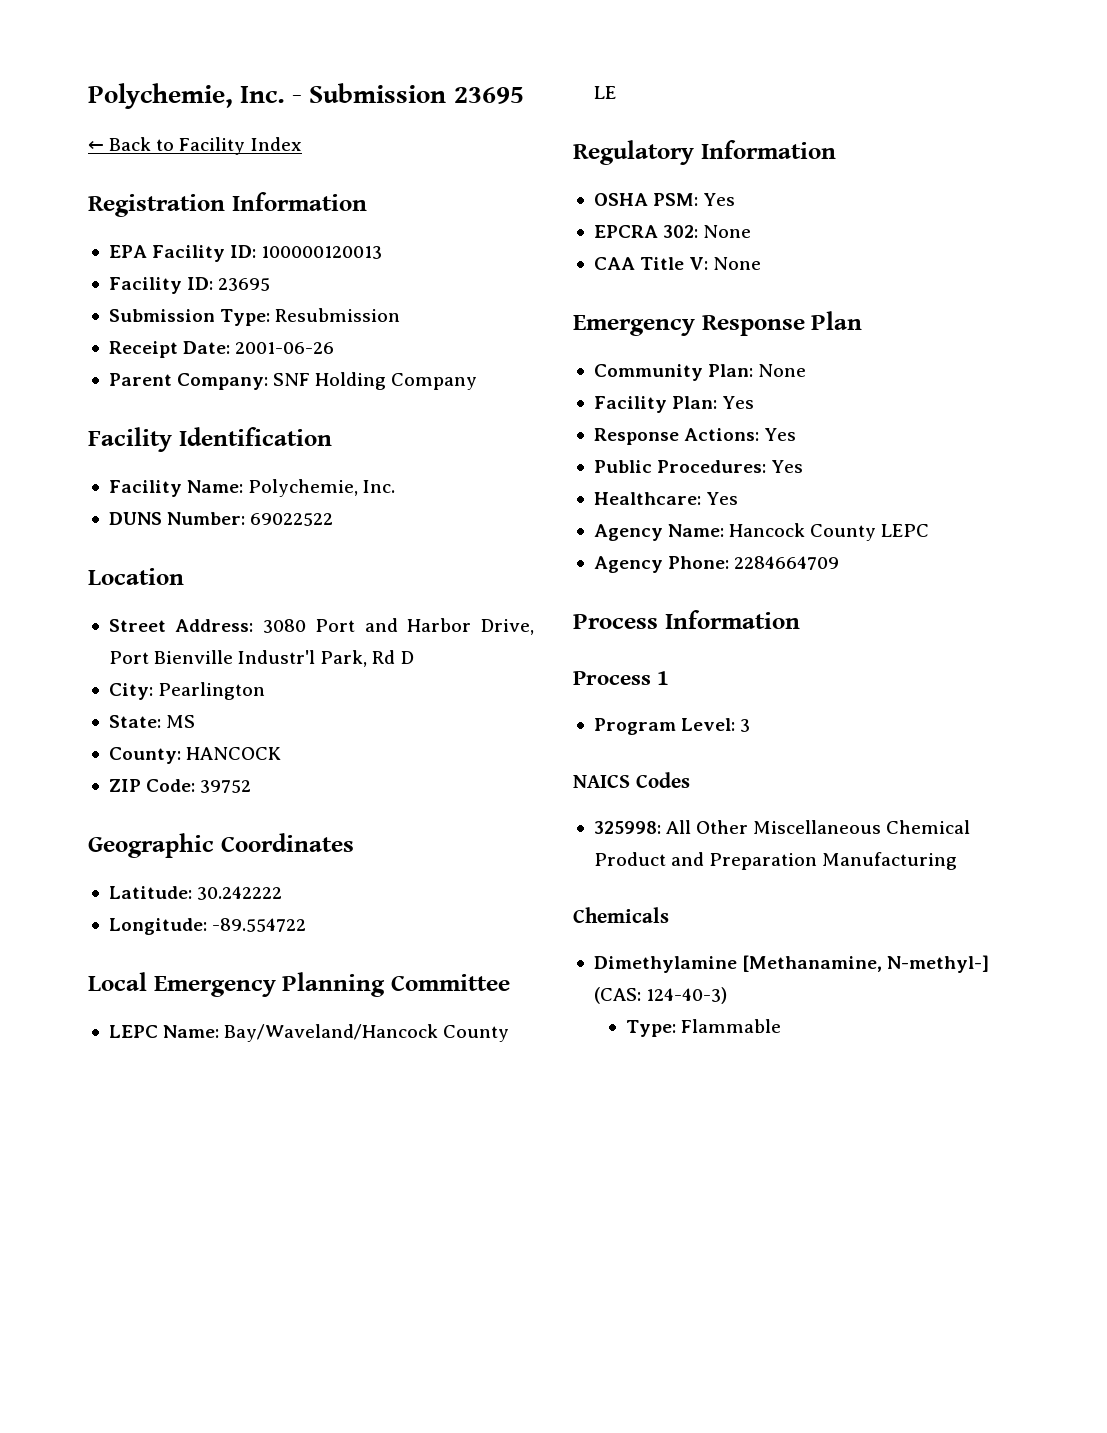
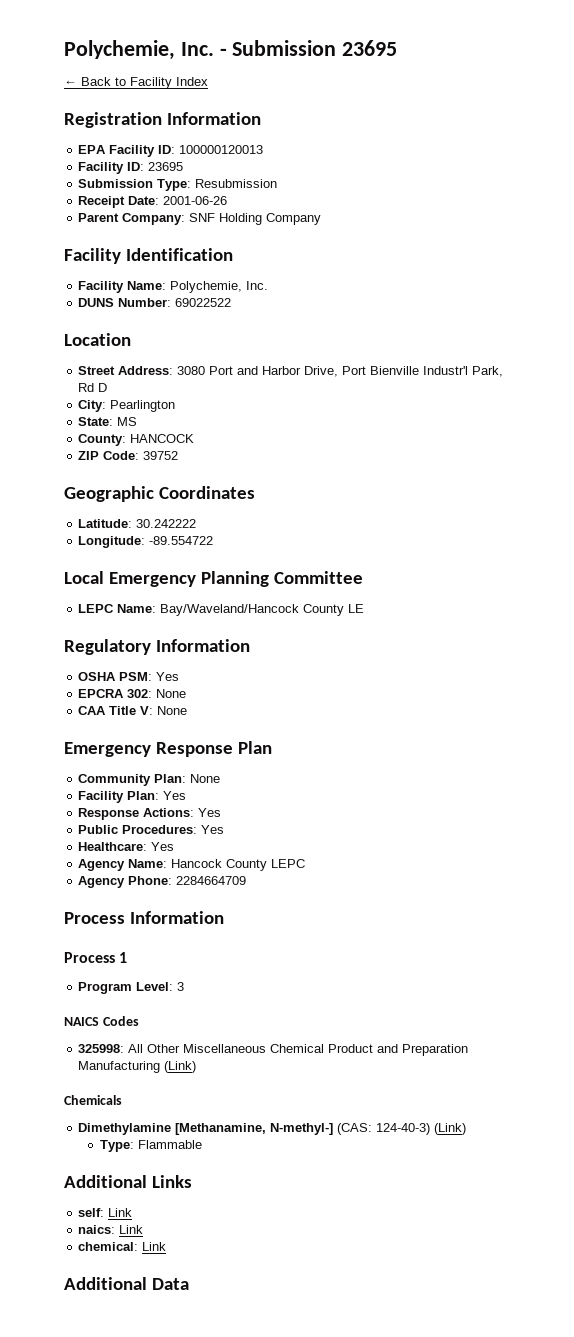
(958, 861) none -> [164,1061,197,1073] (Link)
(728, 995) none -> [434,1123,467,1135] (Link)
(781, 1026) none -> [64,1175,192,1188] [78,1208,133,1217] [78,1225,144,1234] [78,1242,167,1251] [64,1277,189,1290] // Additional Links // self: Link // naics: Link // chemical: Link // Additional Data

